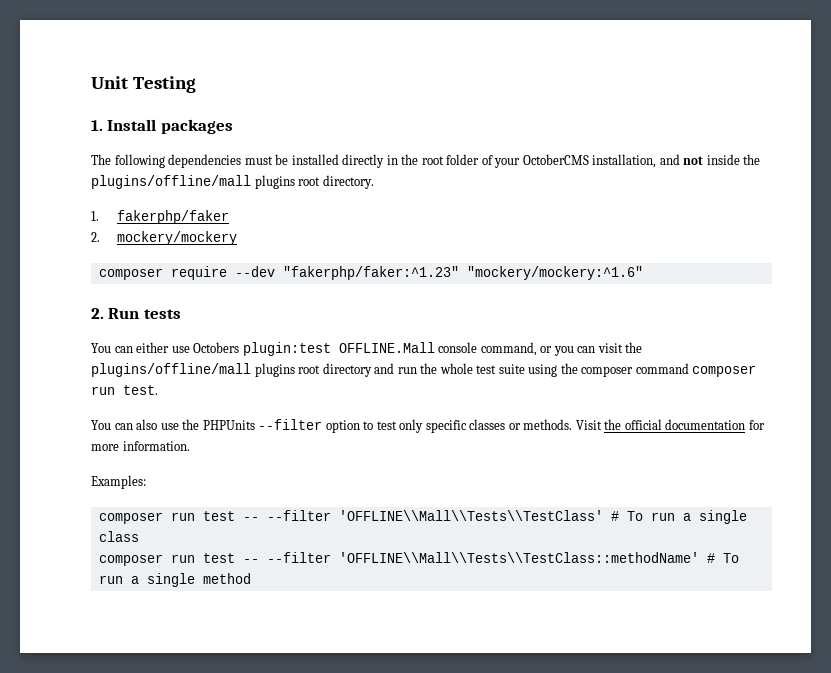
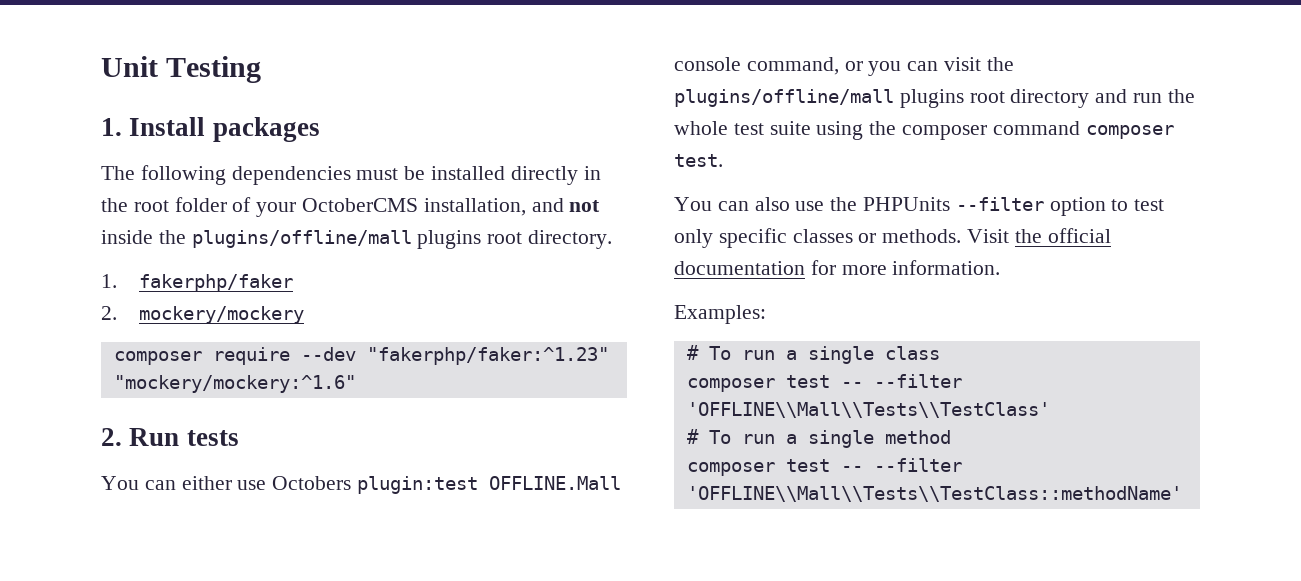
[91,386,115,395] run -> (1174, 132) none
[98,510,603,524] composer run test -- --filter 'OFFLINE\\Mall\\Tests\\TestClass' -> (766, 314) none
[170,552,699,563] run test -- --filter 'OFFLINE\\Mall\\Tests\\TestClass::methodName' -> [785,374,962,388] [686,402,1050,418] test -- --filter 'OFFLINE\\Mall\\Tests\\TestClass' //
(251, 578) none -> [686,458,962,476] [686,486,1182,502] // composer test -- --filter 'OFFLINE\\Mall\\Tests\\TestClass::methodName'

